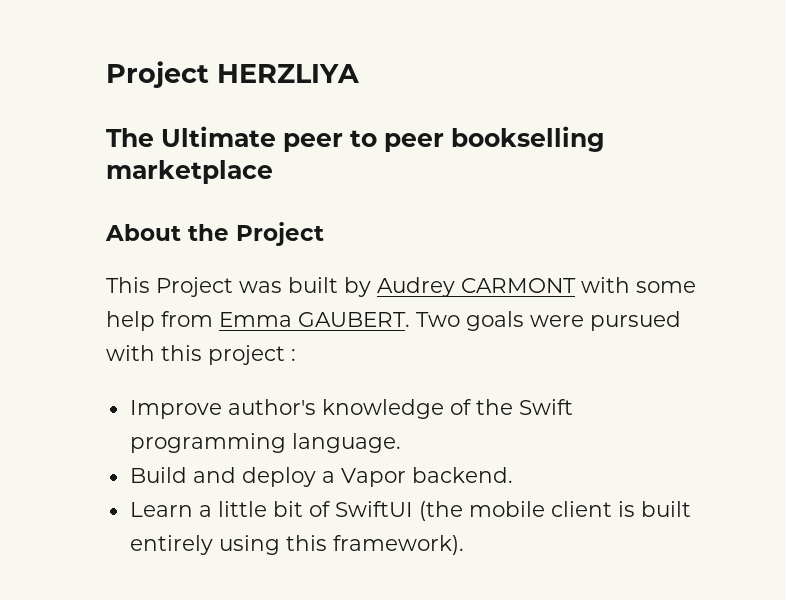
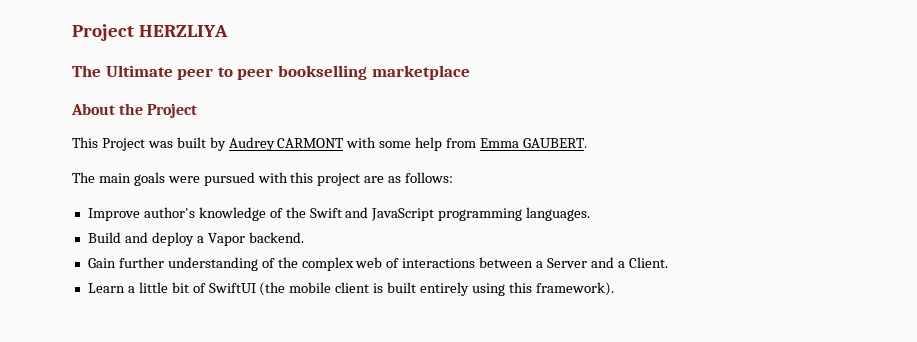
[416,312,460,327] Two -> [72,172,131,183] // The main
[291,349,296,361] : -> [364,172,454,183] are as follows:
[129,433,401,453] programming language. -> [345,207,591,221] and JavaScript programming languages.
(513, 475) none -> [87,257,668,271] // Gain further understanding of the complex web of interactions between a Server and a Client.

